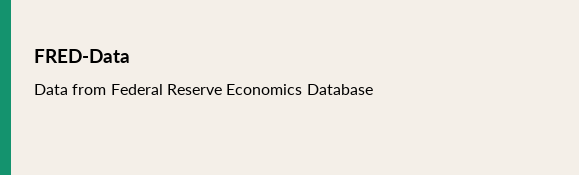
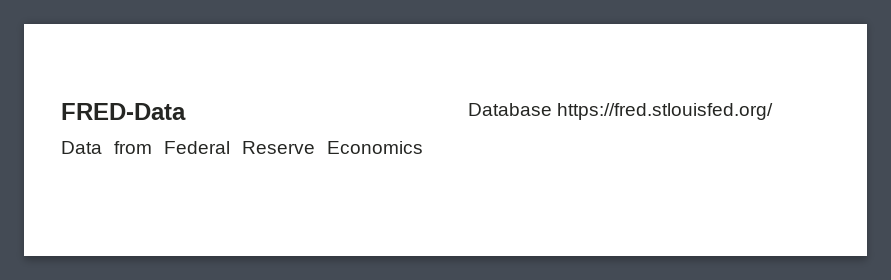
(373, 89) none -> [557,103,774,120] https://fred.stlouisfed.org/

